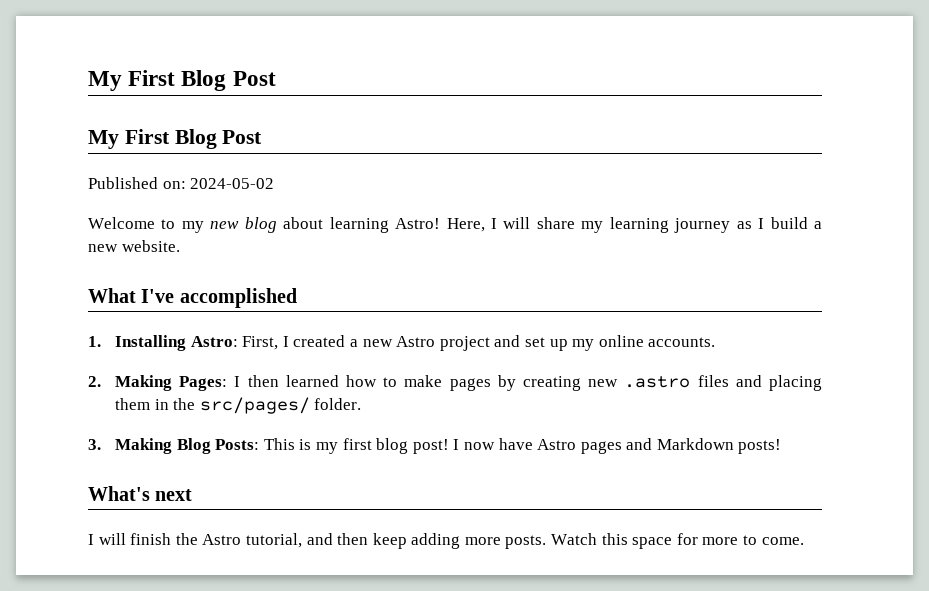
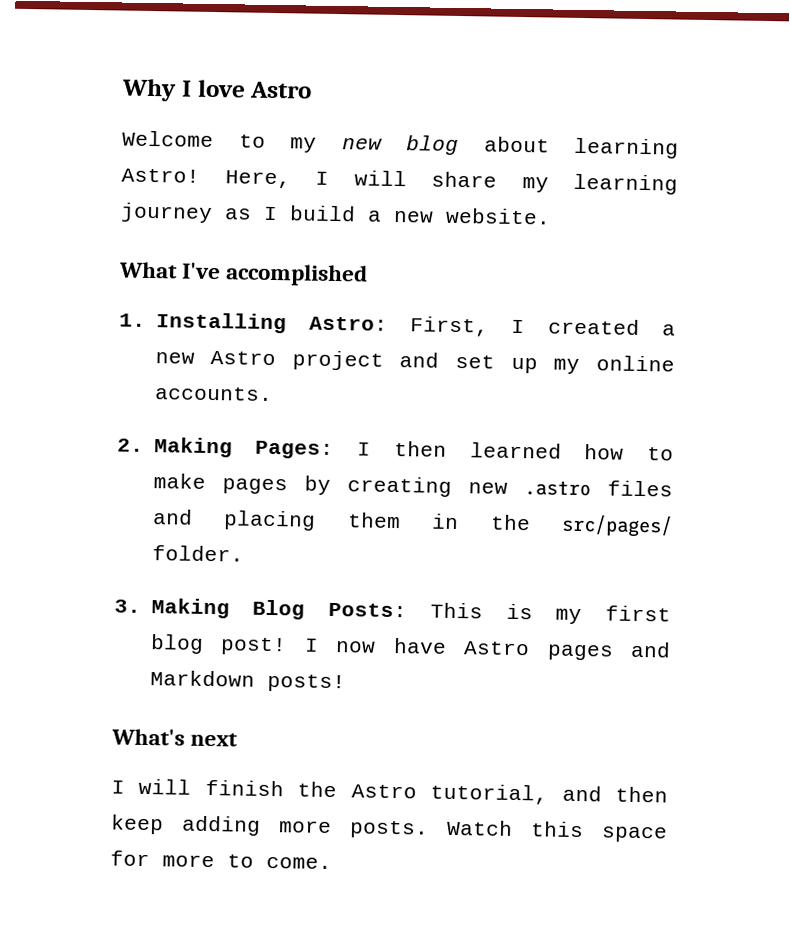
[88,70,276,91] [88,129,263,149] [88,177,275,189] My First Blog Post // My First Blog Post // Published on: 2024-05-02 -> [121,78,313,102] Why I love Astro

